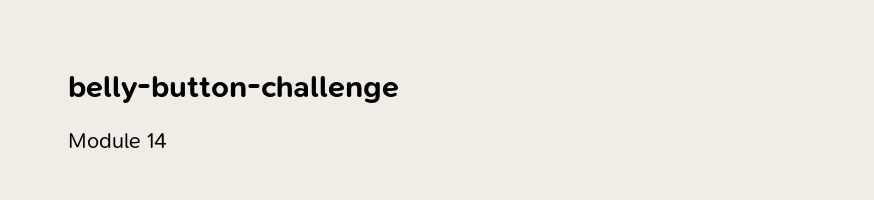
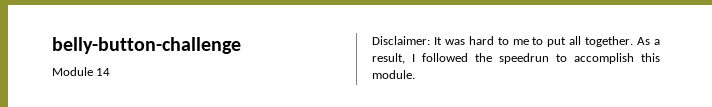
(167, 140) none -> [372,36,660,47] [372,53,660,64] [372,70,415,79] // Disclaimer: It was hard to me to put all together. As a result, I followed the speedrun to accomplish this module.

